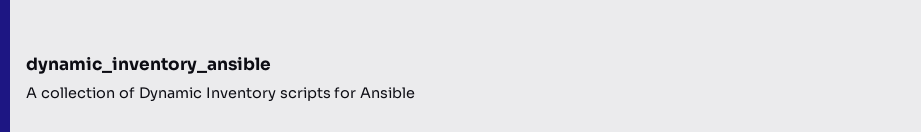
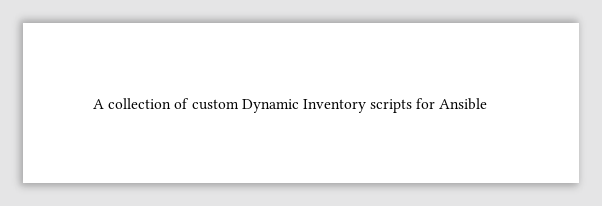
[26,56,271,74] dynamic_inventory_ansible // -> (93, 104) none
(135, 93) none -> [191,99,239,110] custom

